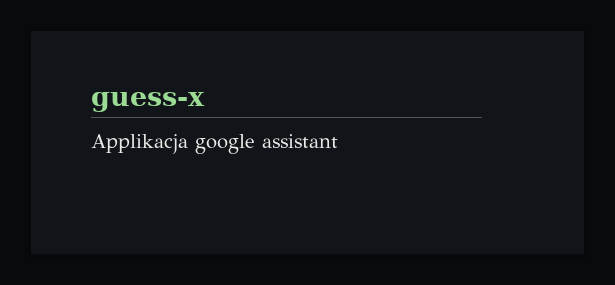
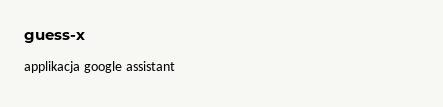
[91,134,188,154] Applikacja -> [24,61,80,73] applikacja

